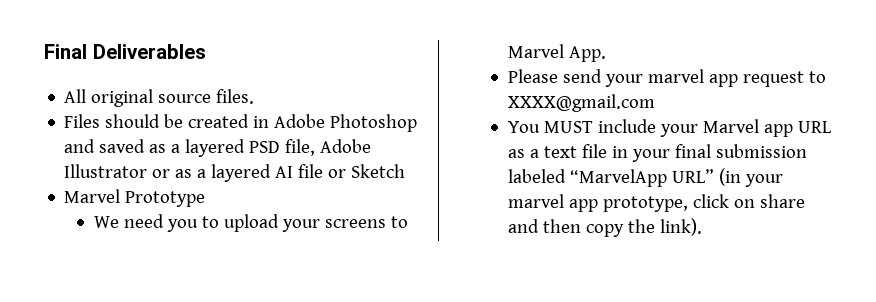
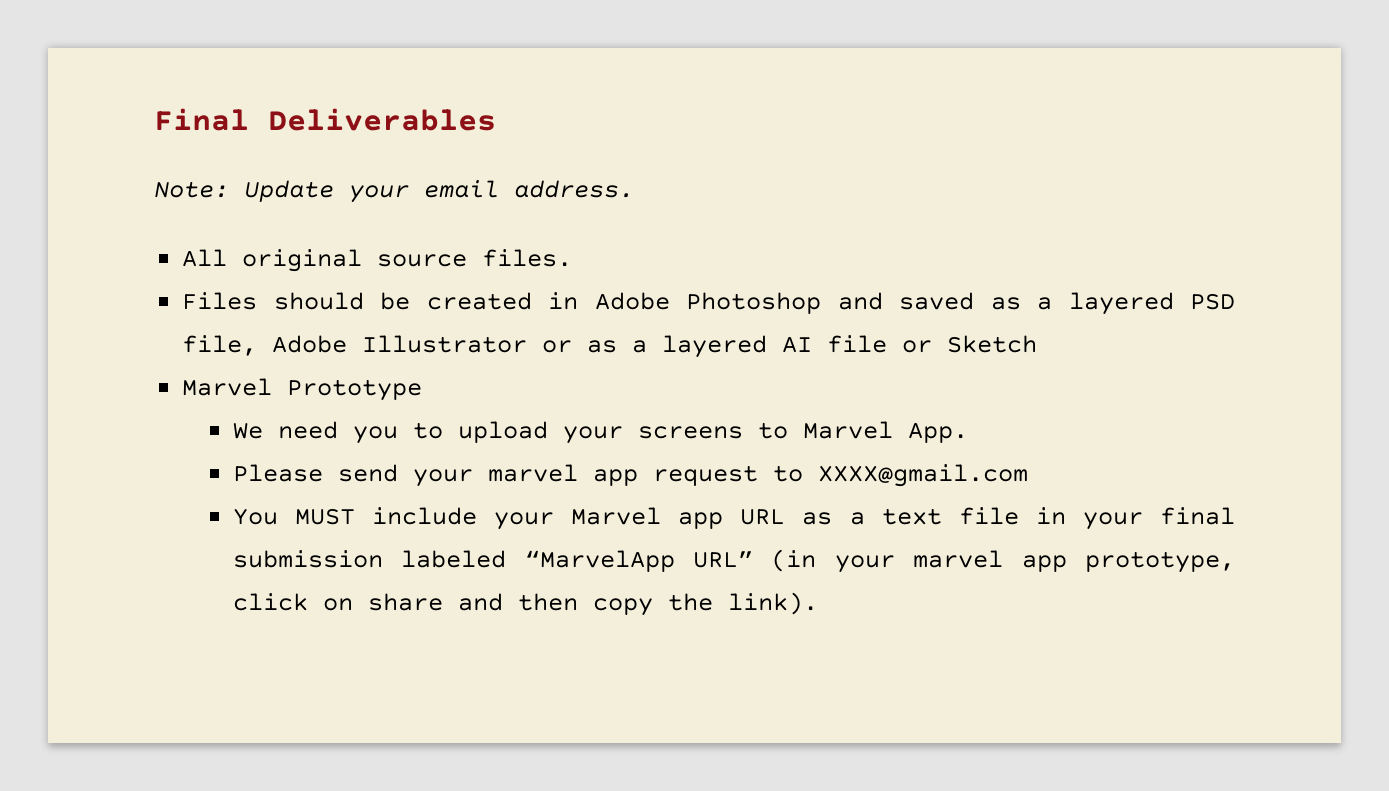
(206, 51) none -> [154,180,634,203] // Note: Update your email address.

